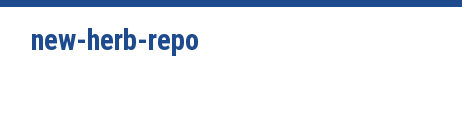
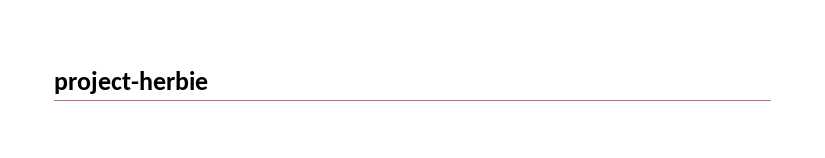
[31,28,199,56] new-herb-repo -> [54,71,208,94] project-herbie

